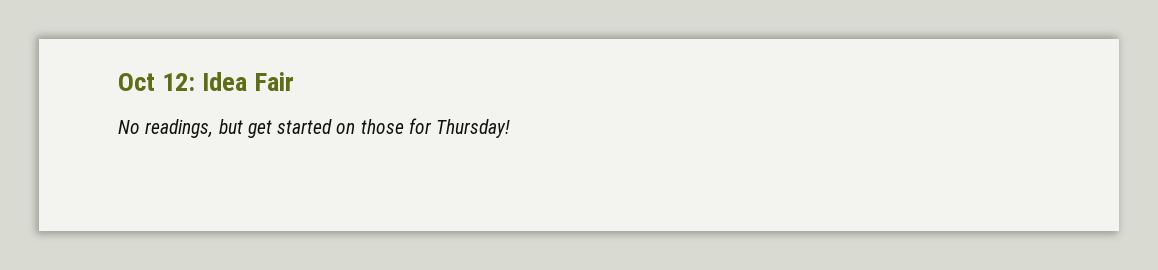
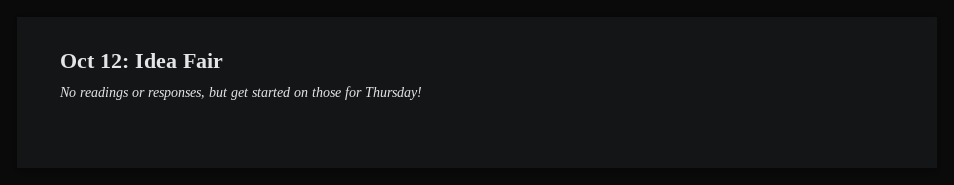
[145,119,214,138] readings, -> [80,87,205,100] readings or responses,

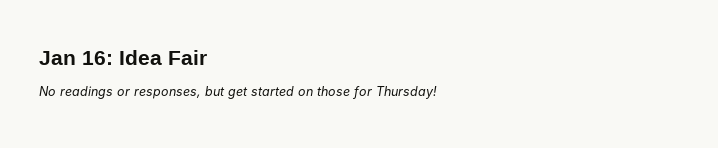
[60,54,129,68] Oct 12: -> [39,51,113,65] Jan 16:

